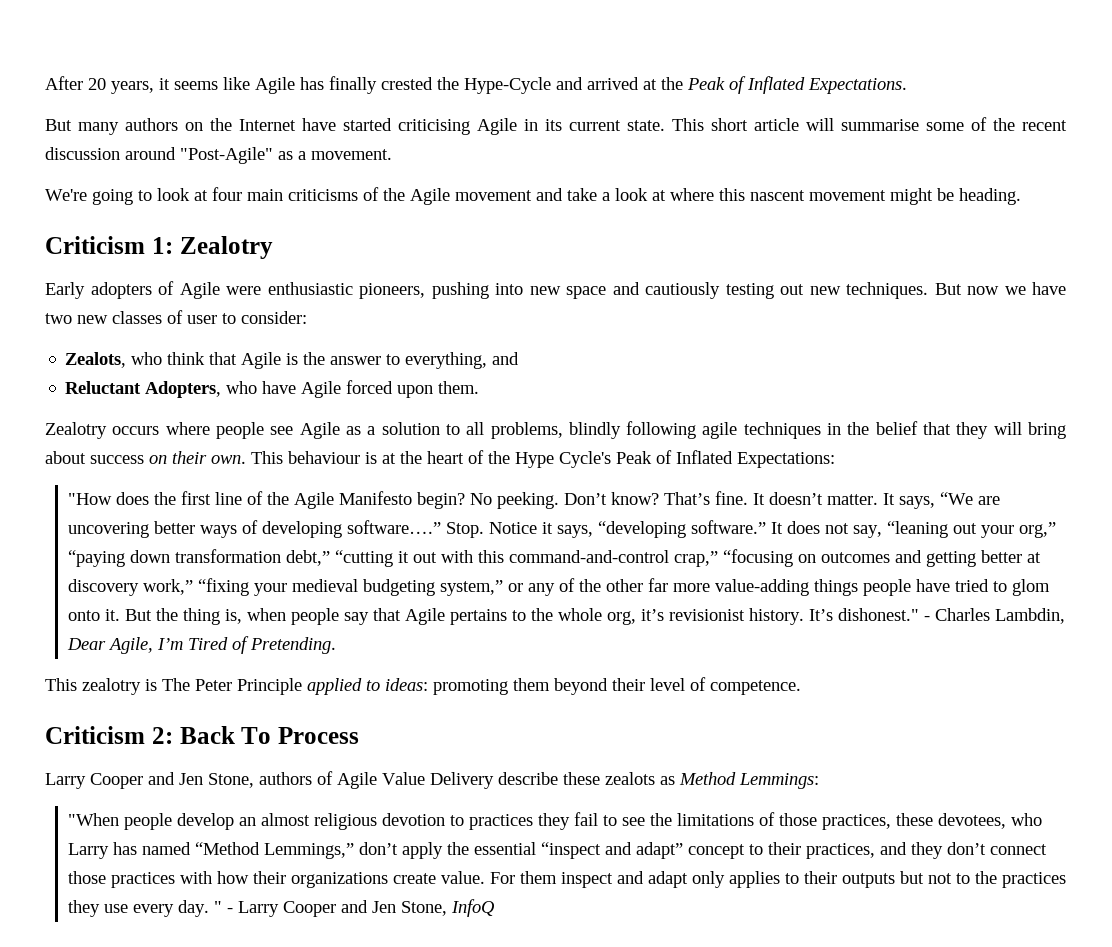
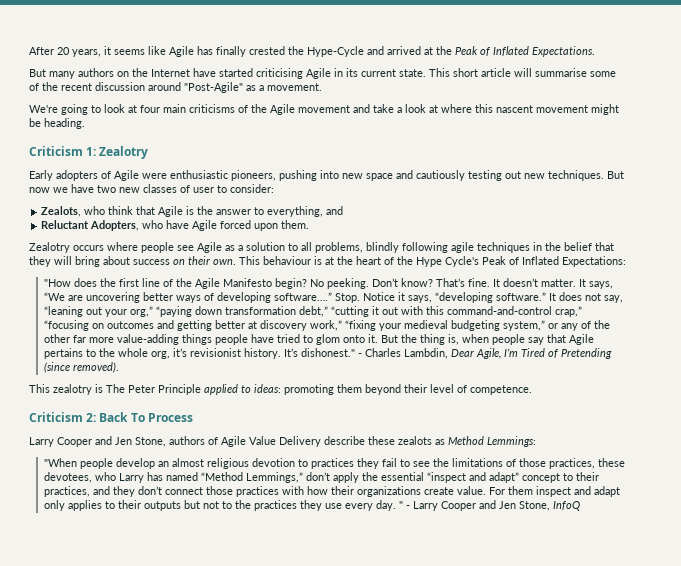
[249,637,336,654] Pretending. -> [561,348,613,359] [44,362,120,373] Pretending (since removed).

